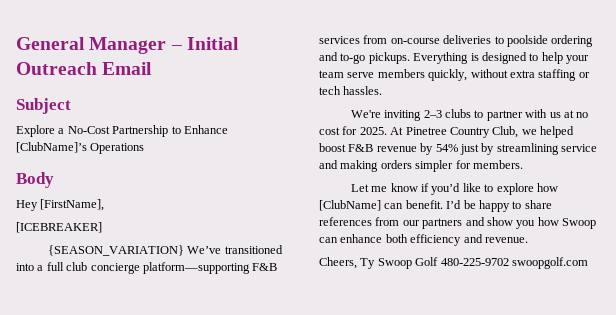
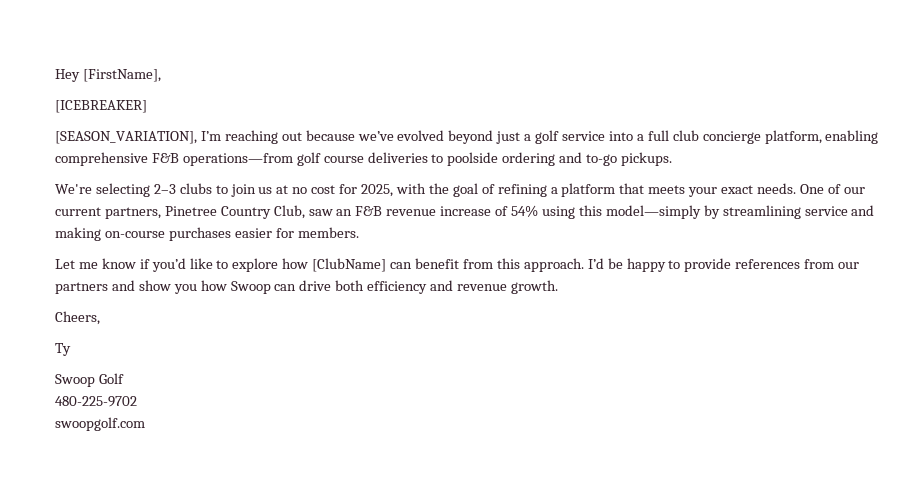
[16,37,239,54] [16,62,153,75] [16,98,71,114] [16,125,228,137] [16,142,145,154] [16,172,54,188] [16,199,105,211] [16,222,102,233] [47,245,283,256] General Manager – Initial Outreach Email // Subject // Explore a No-Cost Partnership to Enhance [ClubName]’s Operations // Body // Hey [FirstName], // [ICEBREAKER] // {SEASON_VARIATION} We’ve transitioned -> [55,69,161,82] [55,100,147,113] [55,130,606,144] Hey [FirstName], // [ICEBREAKER] // [SEASON_VARIATION], I’m reaching out because we’ve evolved beyond just a golf service
[142,262,278,274] [319,35,440,44] platform—supporting F&B services from on-course -> [764,130,879,144] [55,152,364,166] platform, enabling comprehensive F&B operations—from golf course
[413,52,589,64] [319,69,590,81] [319,86,383,95] Everything is designed to help your team serve members quickly, without extra staffing or tech hassles. -> (673, 159) none
[384,110,422,121] inviting -> [95,183,150,197] selecting
[486,109,548,121] partner with -> [230,184,256,197] join
[359,126,574,138] [319,143,479,155] 2025. At Pinetree Country Club, we helped boost F&B revenue by 54% just -> [361,183,865,197] [55,205,701,219] 2025, with the goal of refining a platform that meets your exact needs. One of our current partners, Pinetree Country Club, saw an F&B revenue increase of 54% using this model—simply
[380,160,454,172] orders simpler -> [104,227,272,241] on-course purchases easier
[405,200,443,209] benefit. -> [415,258,584,272] benefit from this approach.
[524,200,552,209] share -> [684,258,732,272] provide
[340,234,383,243] enhance -> [299,280,332,291] drive
[484,237,528,243] revenue. -> [457,280,558,294] revenue growth.
(357, 263) none -> (100, 318) //
(376, 263) none -> (71, 349) //
(439, 261) none -> (124, 378) //
(509, 262) none -> (137, 401) //

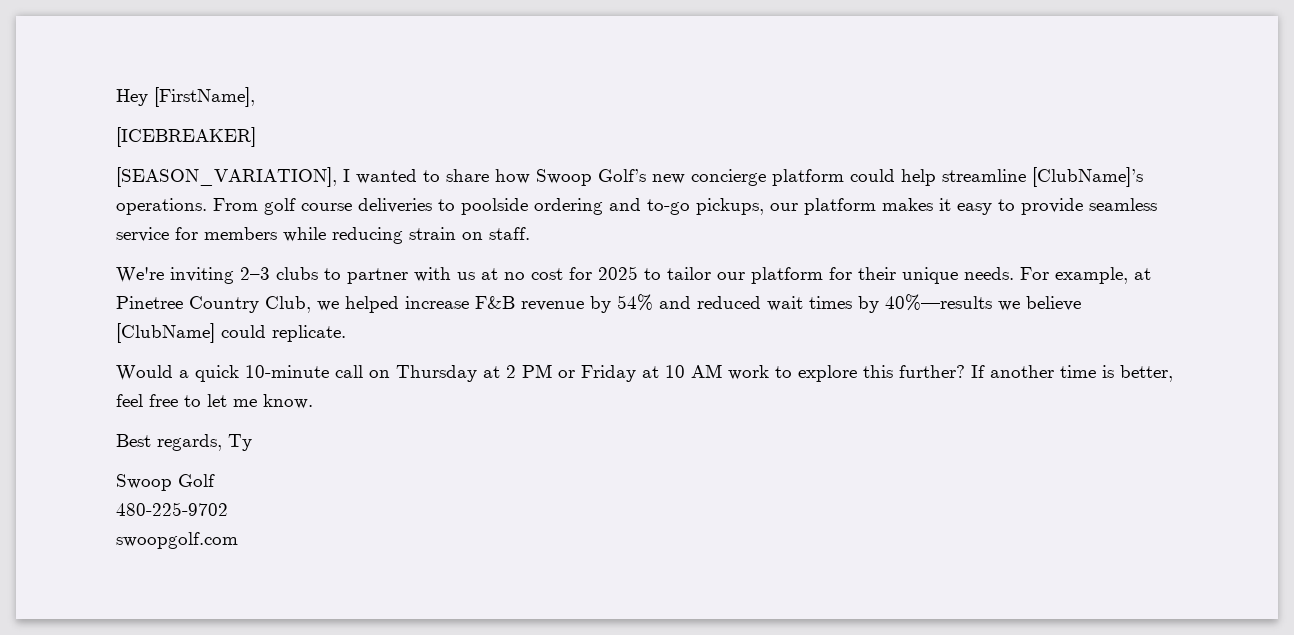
[200,130,879,144] [55,152,293,166] I’m reaching out because we’ve evolved beyond just a golf service into a full club concierge platform, enabling comprehensive F&B operations—from -> [343,167,1143,187] [116,198,258,215] I wanted to share how Swoop Golf’s new concierge platform could help streamline [ClubName]’s operations. From
[621,152,673,166] pickups. -> [696,198,1157,215] [116,227,530,244] pickups, our platform makes it easy to provide seamless service for members while reducing strain on staff.
[95,183,150,197] selecting -> [170,267,234,284] inviting
[230,184,256,197] join -> [347,267,451,284] partner with
[361,183,865,197] [55,205,875,219] [55,227,359,241] [55,258,860,272] [55,280,558,294] [55,311,100,325] 2025, with the goal of refining a platform that meets your exact needs. One of our current partners, Pinetree Country Club, saw an F&B revenue increase of 54% using this model—simply by streamlining service and making on-course purchases easier for members. // Let me know if you’d like to explore how [ClubName] can benefit from this approach. I’d be happy to provide references from our partners and show you how Swoop can drive both efficiency and revenue growth. // Cheers, // -> [598,266,1151,284] [116,294,1081,313] [116,323,346,343] [116,364,1173,382] [116,394,313,409] [116,434,222,451] 2025 to tailor our platform for their unique needs. For example, at Pinetree Country Club, we helped increase F&B revenue by 54% and reduced wait times by 40%—results we believe [ClubName] could replicate. // Would a quick 10-minute call on Thursday at 2 PM or Friday at 10 AM work to explore this further? If another time is better, feel free to let me know. // Best regards,

